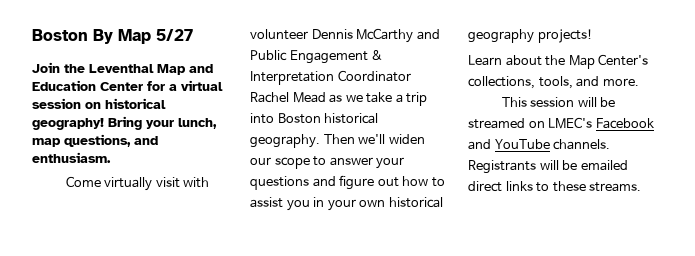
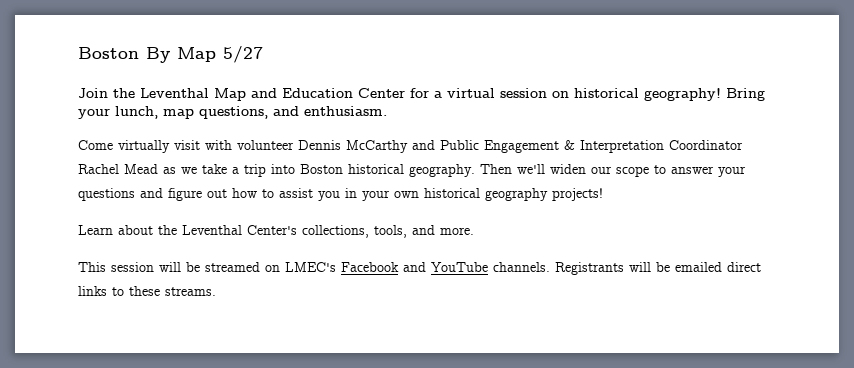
[568,55,595,69] Map -> [182,225,242,235] Leventhal

